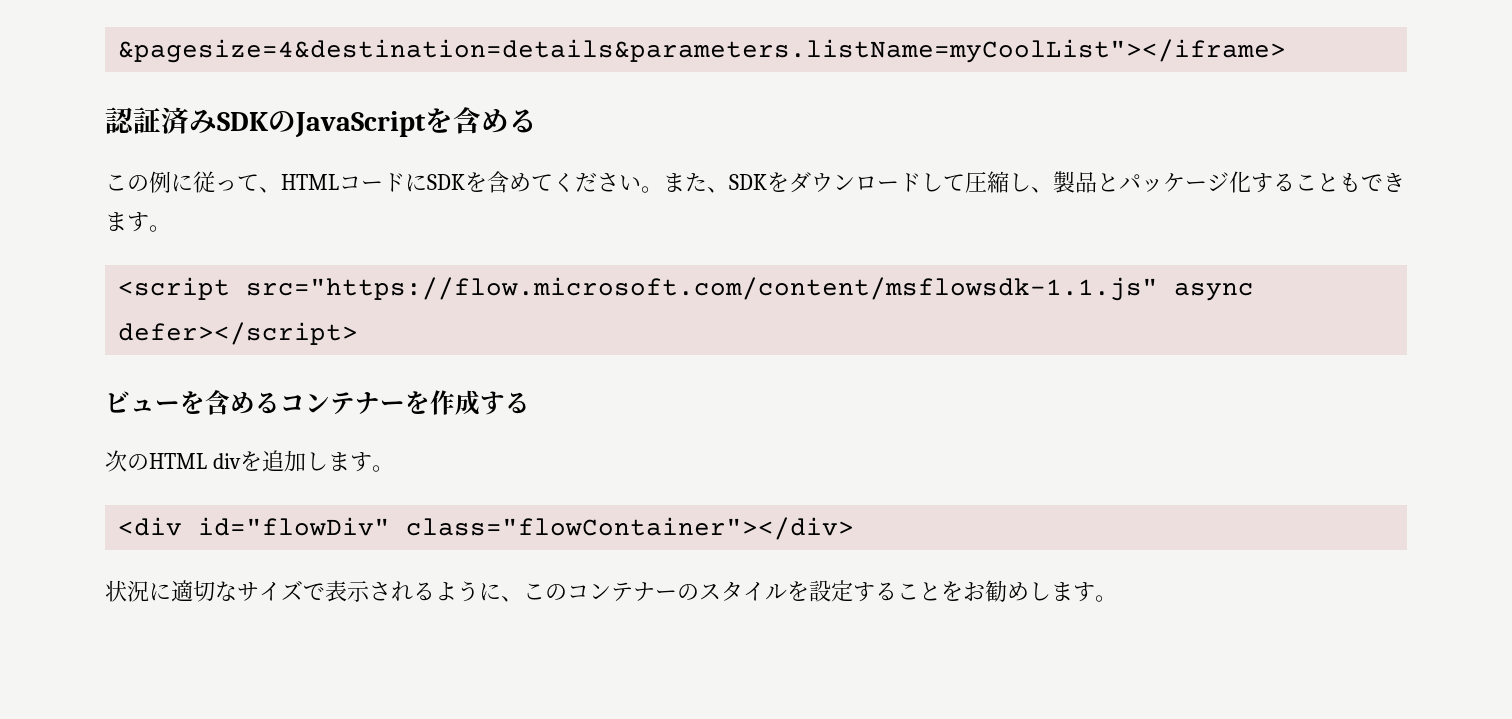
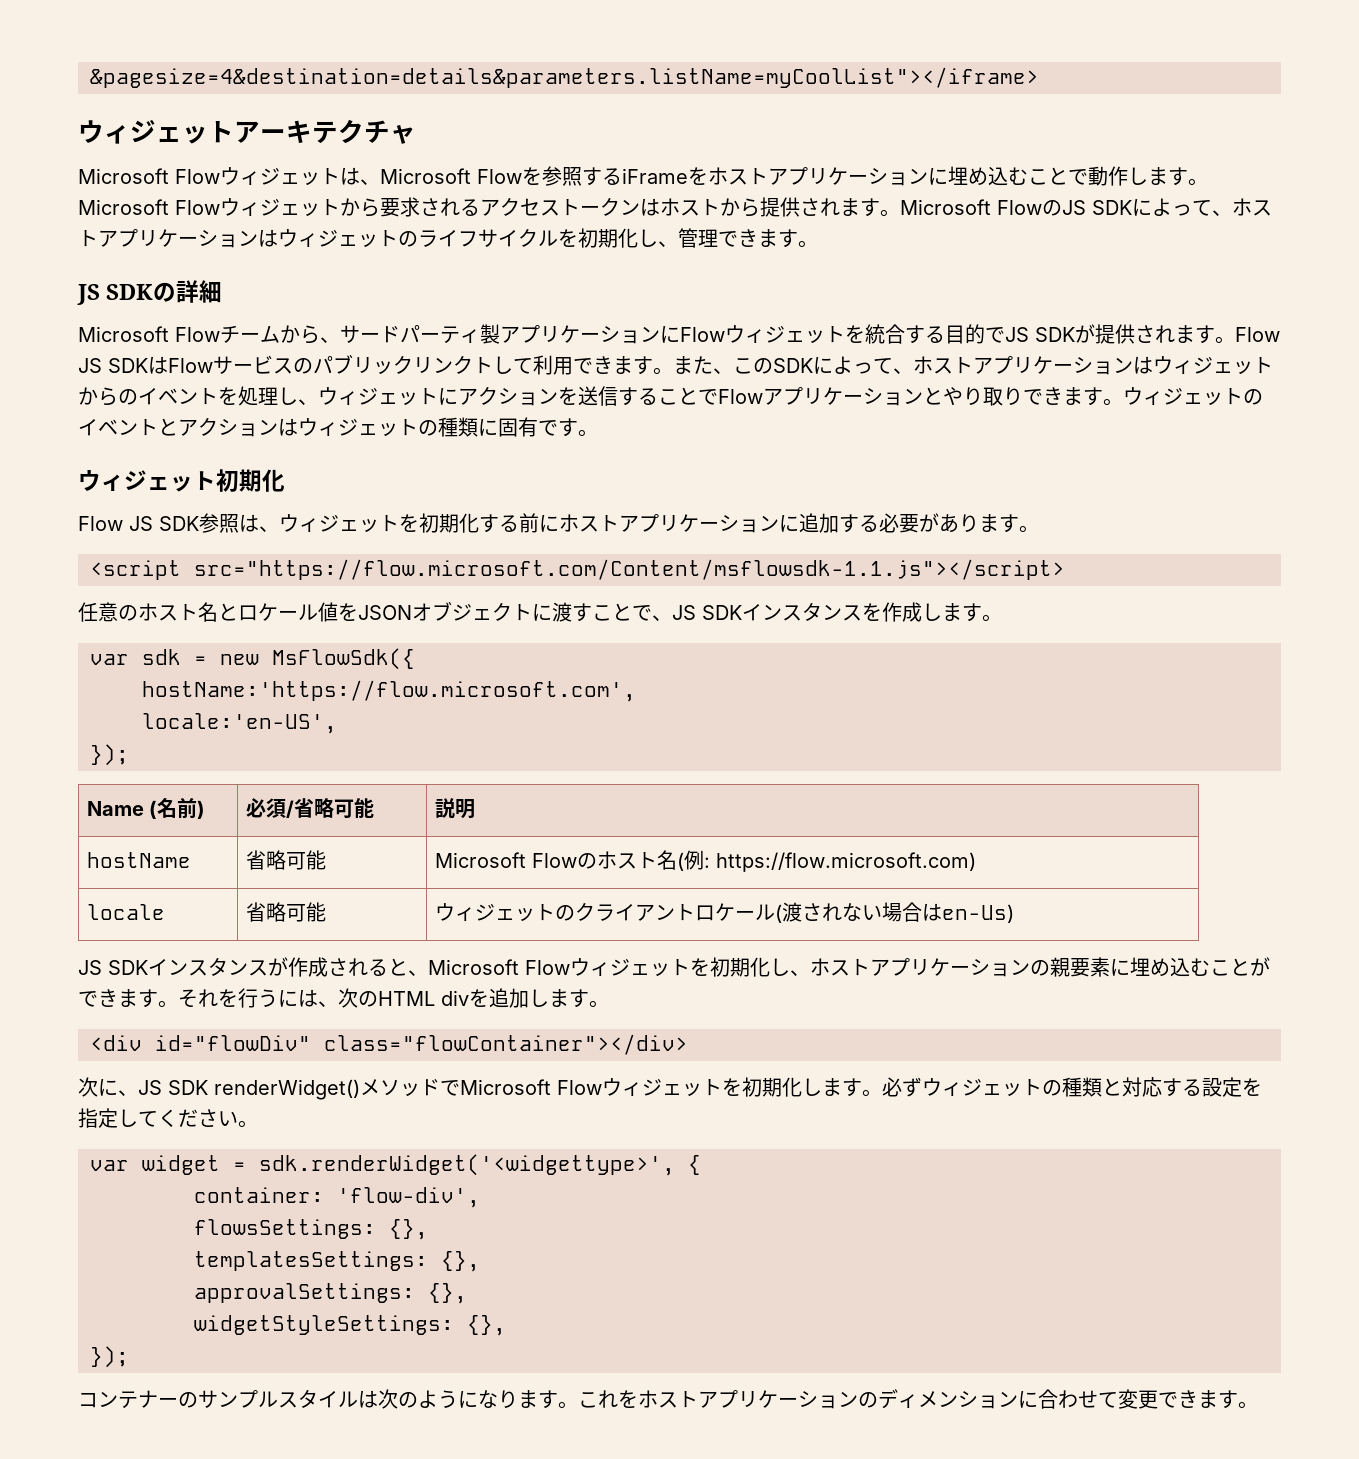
[105,107,537,138] [105,171,1405,193] [105,212,171,232] [118,277,1255,301] [118,322,359,345] [105,390,530,415] 認証済みSDKのJavaScriptを含める // この例に従って、HTMLコードにSDKを含めてください。また、SDKをダウンロードして圧縮し、製品とパッケージ化することもできます。 // <script src="https://flow.microsoft.com/content/msflowsdk-1.1.js" async defer></script> // ビューを含めるコンテナーを作成する // -> [78,119,416,144] [78,166,1208,186] [78,197,1272,217] [78,228,818,248] [77,280,223,305] [78,324,1280,344] [78,354,1273,375] [78,386,1263,406] [78,417,598,437] [78,469,285,492] [78,513,1039,533] [90,559,1065,580] [78,601,1002,622] [90,648,415,670] [142,680,636,702] [142,713,337,734] [90,744,129,766] [86,798,206,819] [245,797,374,818] [434,798,475,819] [86,852,191,868] [245,850,326,870] [434,850,976,872] [86,904,165,920] [245,902,326,922] [434,902,1014,923] [78,957,1270,977] [78,988,338,1008] ウィジェットアーキテクチャ // Microsoft Flowウィジェットは、Microsoft Flowを参照するiFrameをホストアプリケーションに埋め込むことで動作します。Microsoft Flowウィジェットから要求されるアクセストークンはホストから提供されます。Microsoft FlowのJS SDKによって、ホストアプリケーションはウィジェットのライフサイクルを初期化し、管理できます。 // JS SDKの詳細 // Microsoft Flowチームから、サードパーティ製アプリケーションにFlowウィジェットを統合する目的でJS SDKが提供されます。Flow JS SDKはFlowサービスのパブリックリンクトして利用できます。また、このSDKによって、ホストアプリケーションはウィジェットからのイベントを処理し、ウィジェットにアクションを送信することでFlowアプリケーションとやり取りできます。ウィジェットのイベントとアクションはウィジェットの種類に固有です。 // ウィジェット初期化 // Flow JS SDK参照は、ウィジェットを初期化する前にホストアプリケーションに追加する必要があります。 // <script src="https://flow.microsoft.com/Content/msflowsdk-1.1.js"></script> // 任意のホスト名とロケール値をJSONオブジェクトに渡すことで、JS SDKインスタンスを作成します。 // var sdk = new MsFlowSdk({ // hostName:'https://flow.microsoft.com', // locale:'en-US', // }); // Name (名前) | 必須/省略可能 | 説明 // hostName | 省略可能 | Microsoft Flowのホスト名(例: https://flow.microsoft.com) // locale | 省略可能 | ウィジェットのクライアントロケール(渡されない場合はen-Us) // JS SDKインスタンスが作成されると、Microsoft Flowウィジェットを初期化し、ホストアプリケーションの親要素に埋め込むことができます。それを行うには、
[105,580,1051,602] 状況に適切なサイズで表示されるように、このコンテナーのスタイルを設定することをお勧めし -> [78,1077,1262,1100] [78,1108,258,1128] [90,1154,701,1176] [194,1187,480,1208] [194,1219,428,1240] [194,1251,480,1272] [194,1283,467,1304] [194,1315,506,1336] [90,1346,129,1368] [78,1389,1198,1409] 次に、JS SDK renderWidget()メソッドでMicrosoft Flowウィジェットを初期化します。必ずウィジェットの種類と対応する設定を指定してください。 // var widget = sdk.renderWidget('<widgettype>', { // container: 'flow-div', // flowsSettings: {}, // templatesSettings: {}, // approvalSettings: {}, // widgetStyleSettings: {}, // }); // コンテナーのサンプルスタイルは次のようになります。これをホストアプリケーションのディメンションに合わせて変更でき

